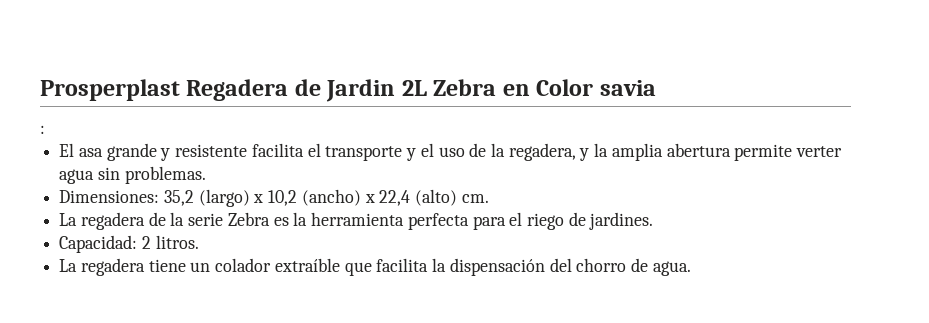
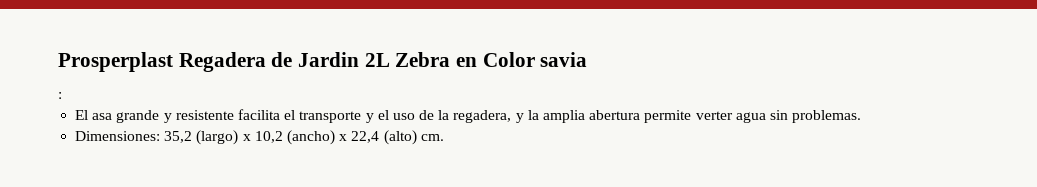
[59,212,654,230] [59,235,199,253] [59,258,691,276] // La regadera de la serie Zebra es la herramienta perfecta para el riego de jardines. // Capacidad: 2 litros. // La regadera tiene un colador extraíble que facilita la dispensación del chorro de agua. -> (444, 137) none

